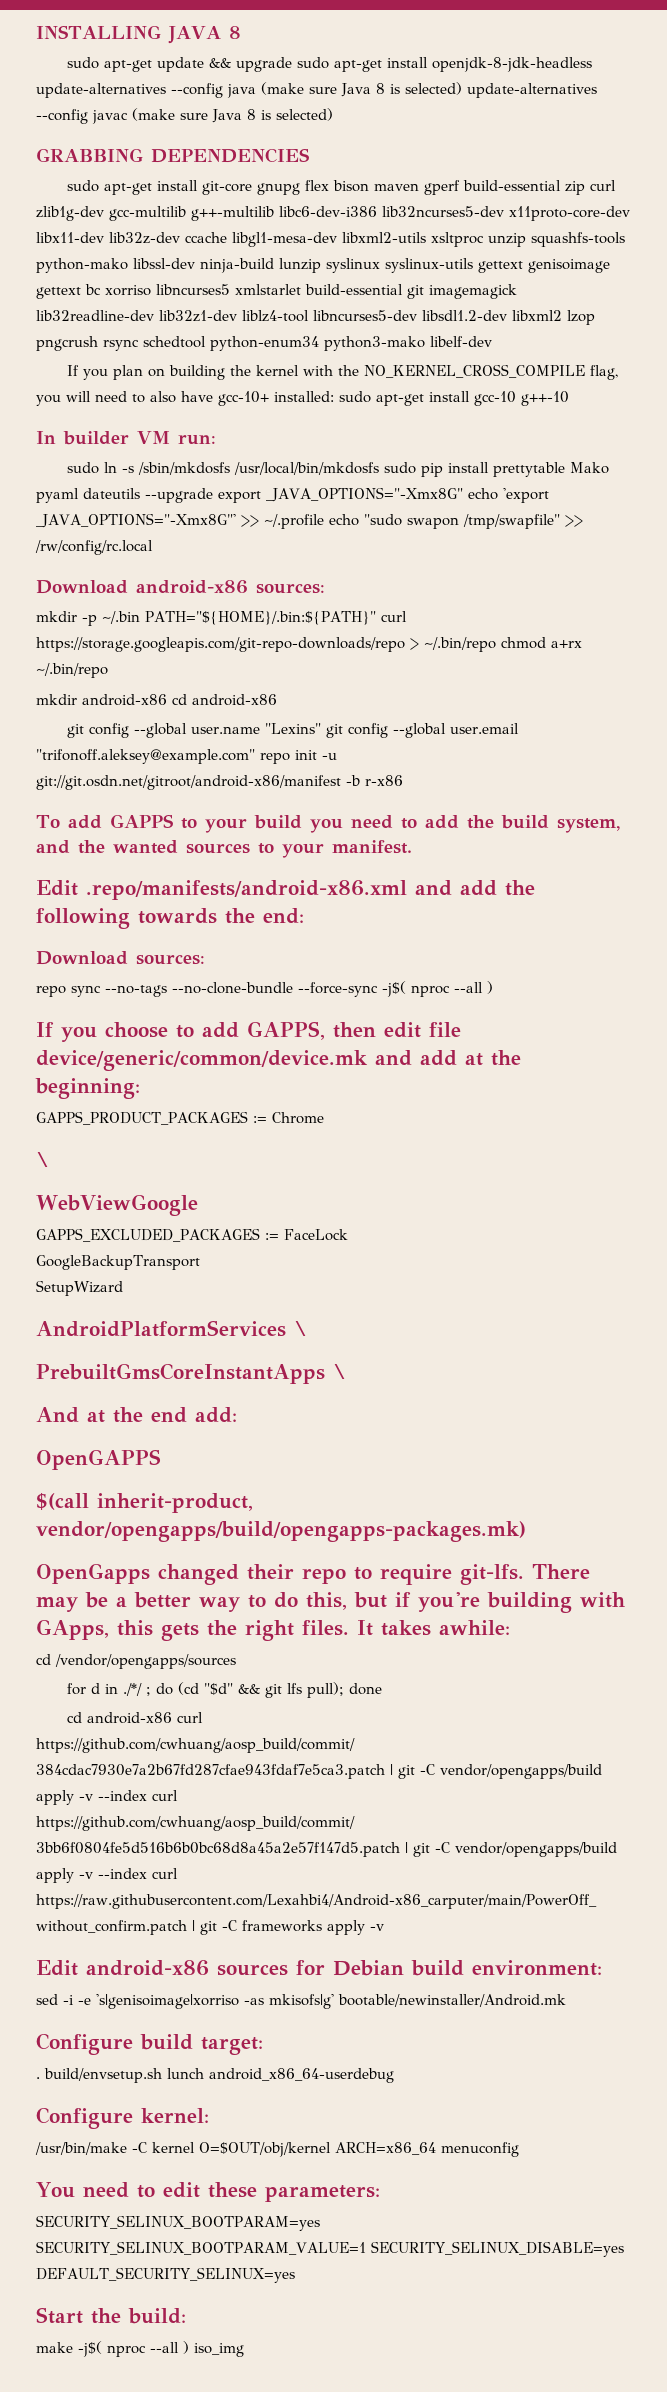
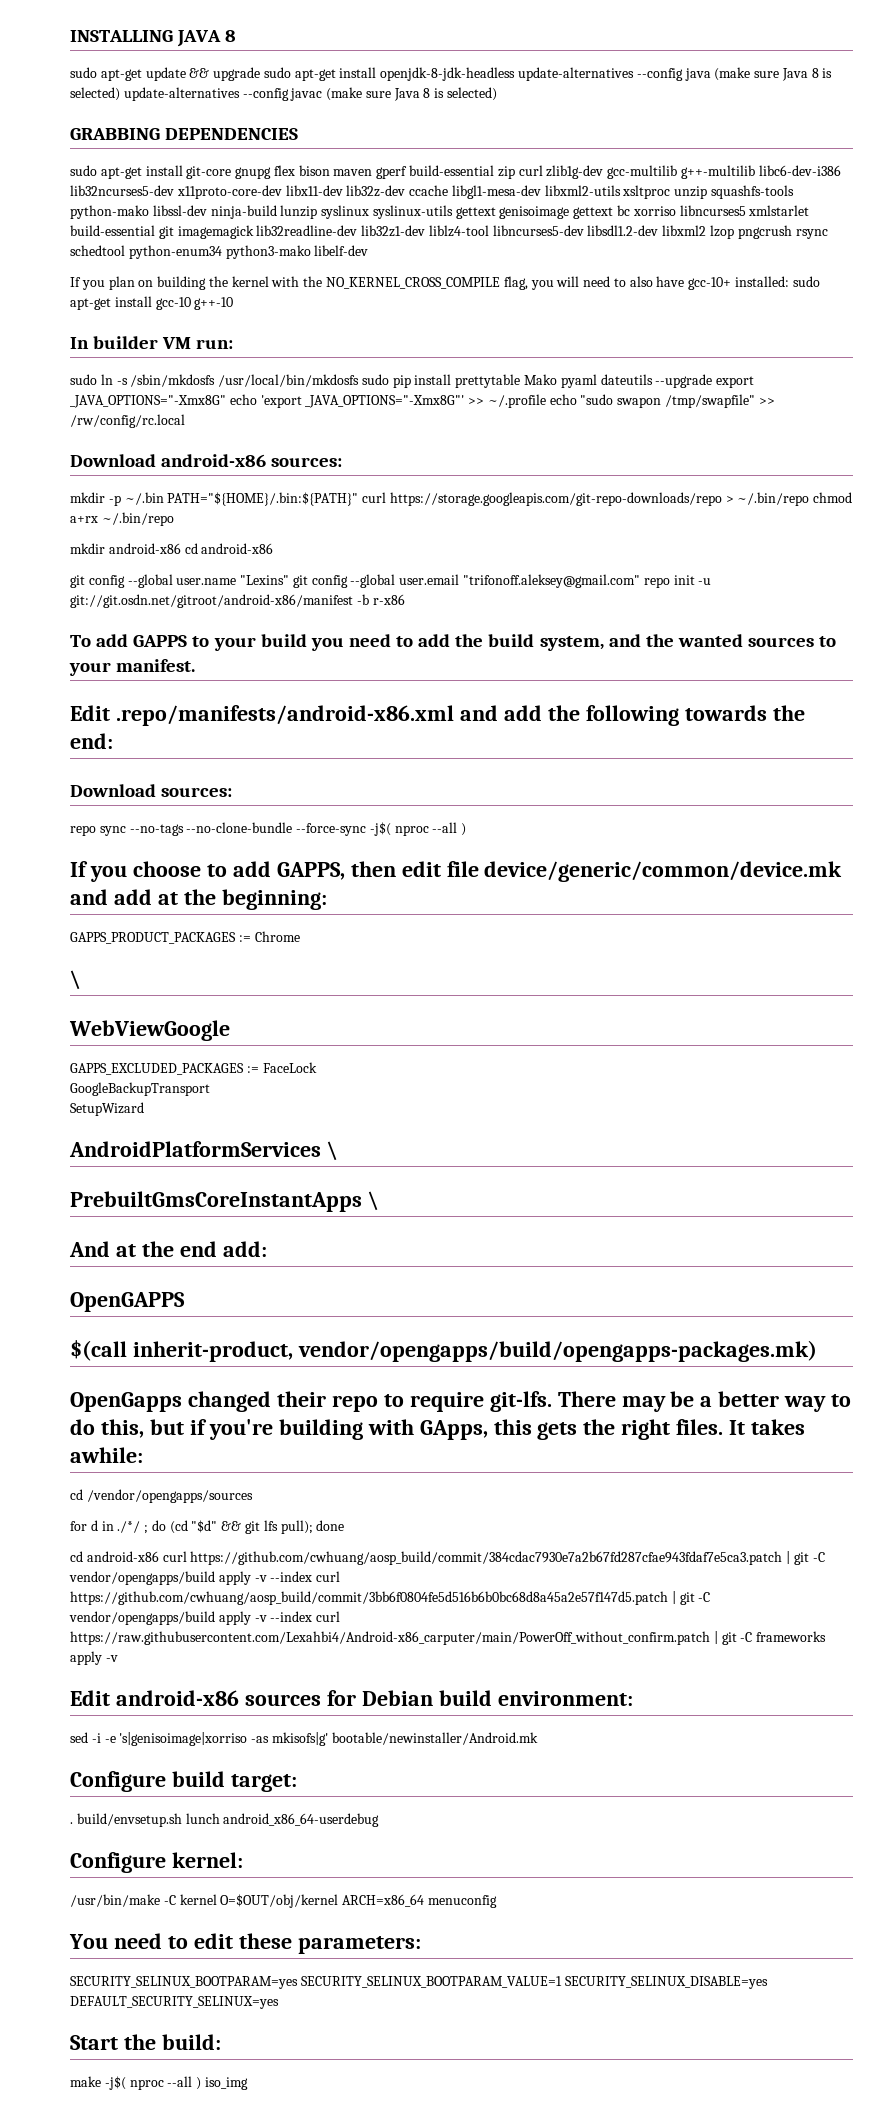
[36,749,255,764] "trifonoff.aleksey@example.com" -> [463,574,641,588] "trifonoff.aleksey@gmail.com"

